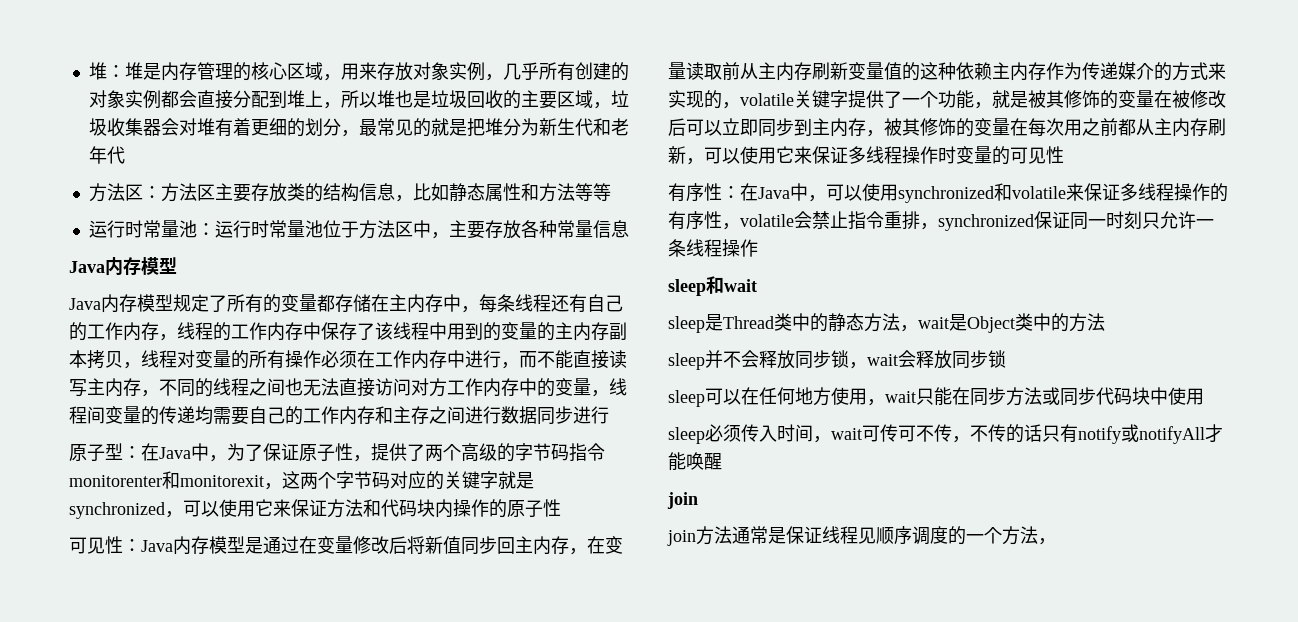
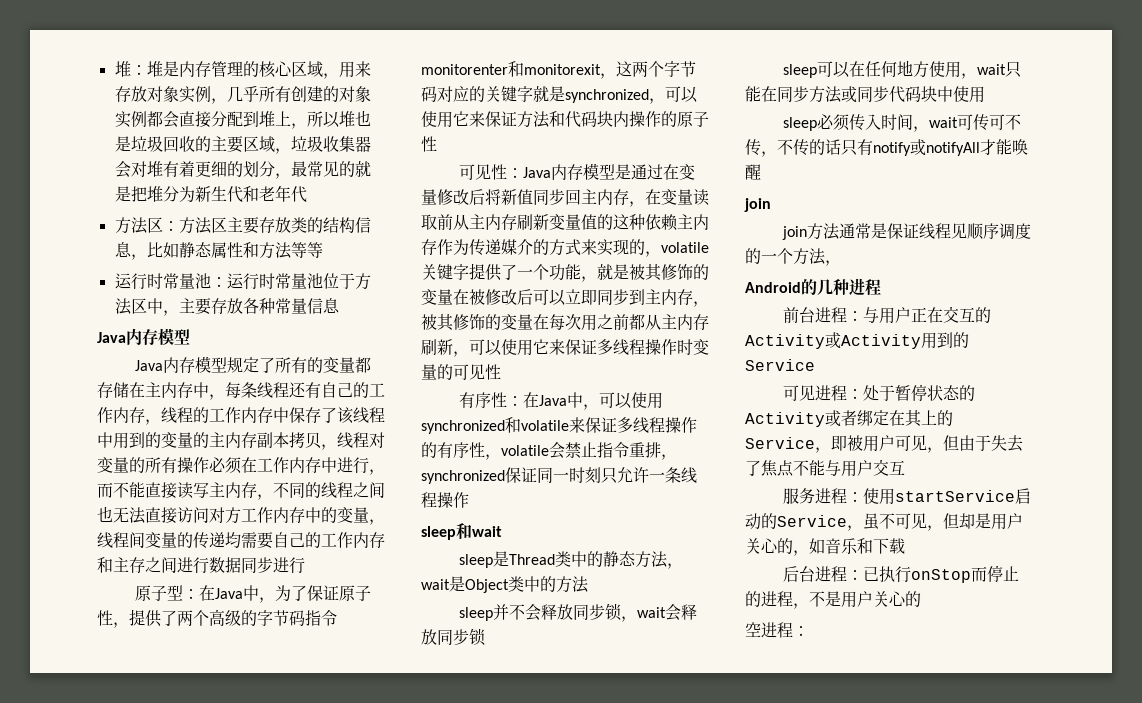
(1056, 541) none -> [745,278,881,295] [782,306,991,324] [745,332,969,349] [745,359,815,371] [782,384,975,401] [745,410,953,427] [745,435,1023,453] [745,459,905,477] [782,488,1031,505] [745,513,1023,531] [745,538,905,556] [782,565,1019,583] [745,591,921,609] [745,622,809,638] // Android的几种进程 // 前台进程：与用户正在交互的Activity或Activity用到的Service // 可见进程：处于暂停状态的Activity或者绑定在其上的Service，即被用户可见，但由于失去了焦点不能与用户交互 // 服务进程：使用startService启动的Service，虽不可见，但却是用户关心的，如音乐和下载 // 后台进程：已执行onStop而停止的进程，不是用户关心的 // 空进程：

